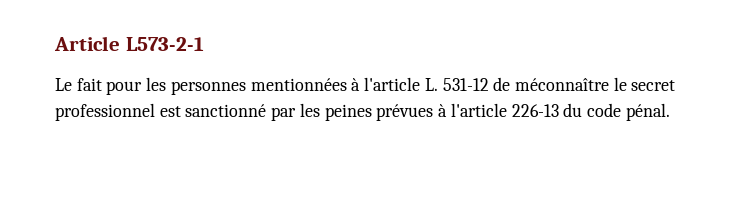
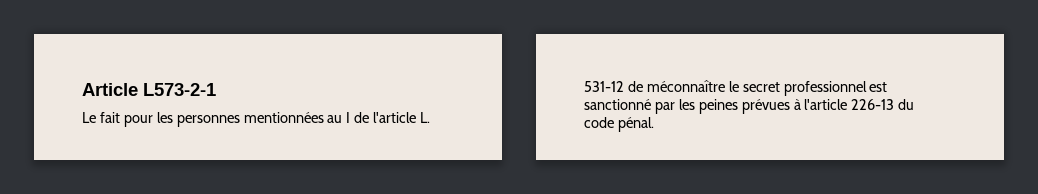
[351,78,361,91] à -> [327,112,370,123] au I de

